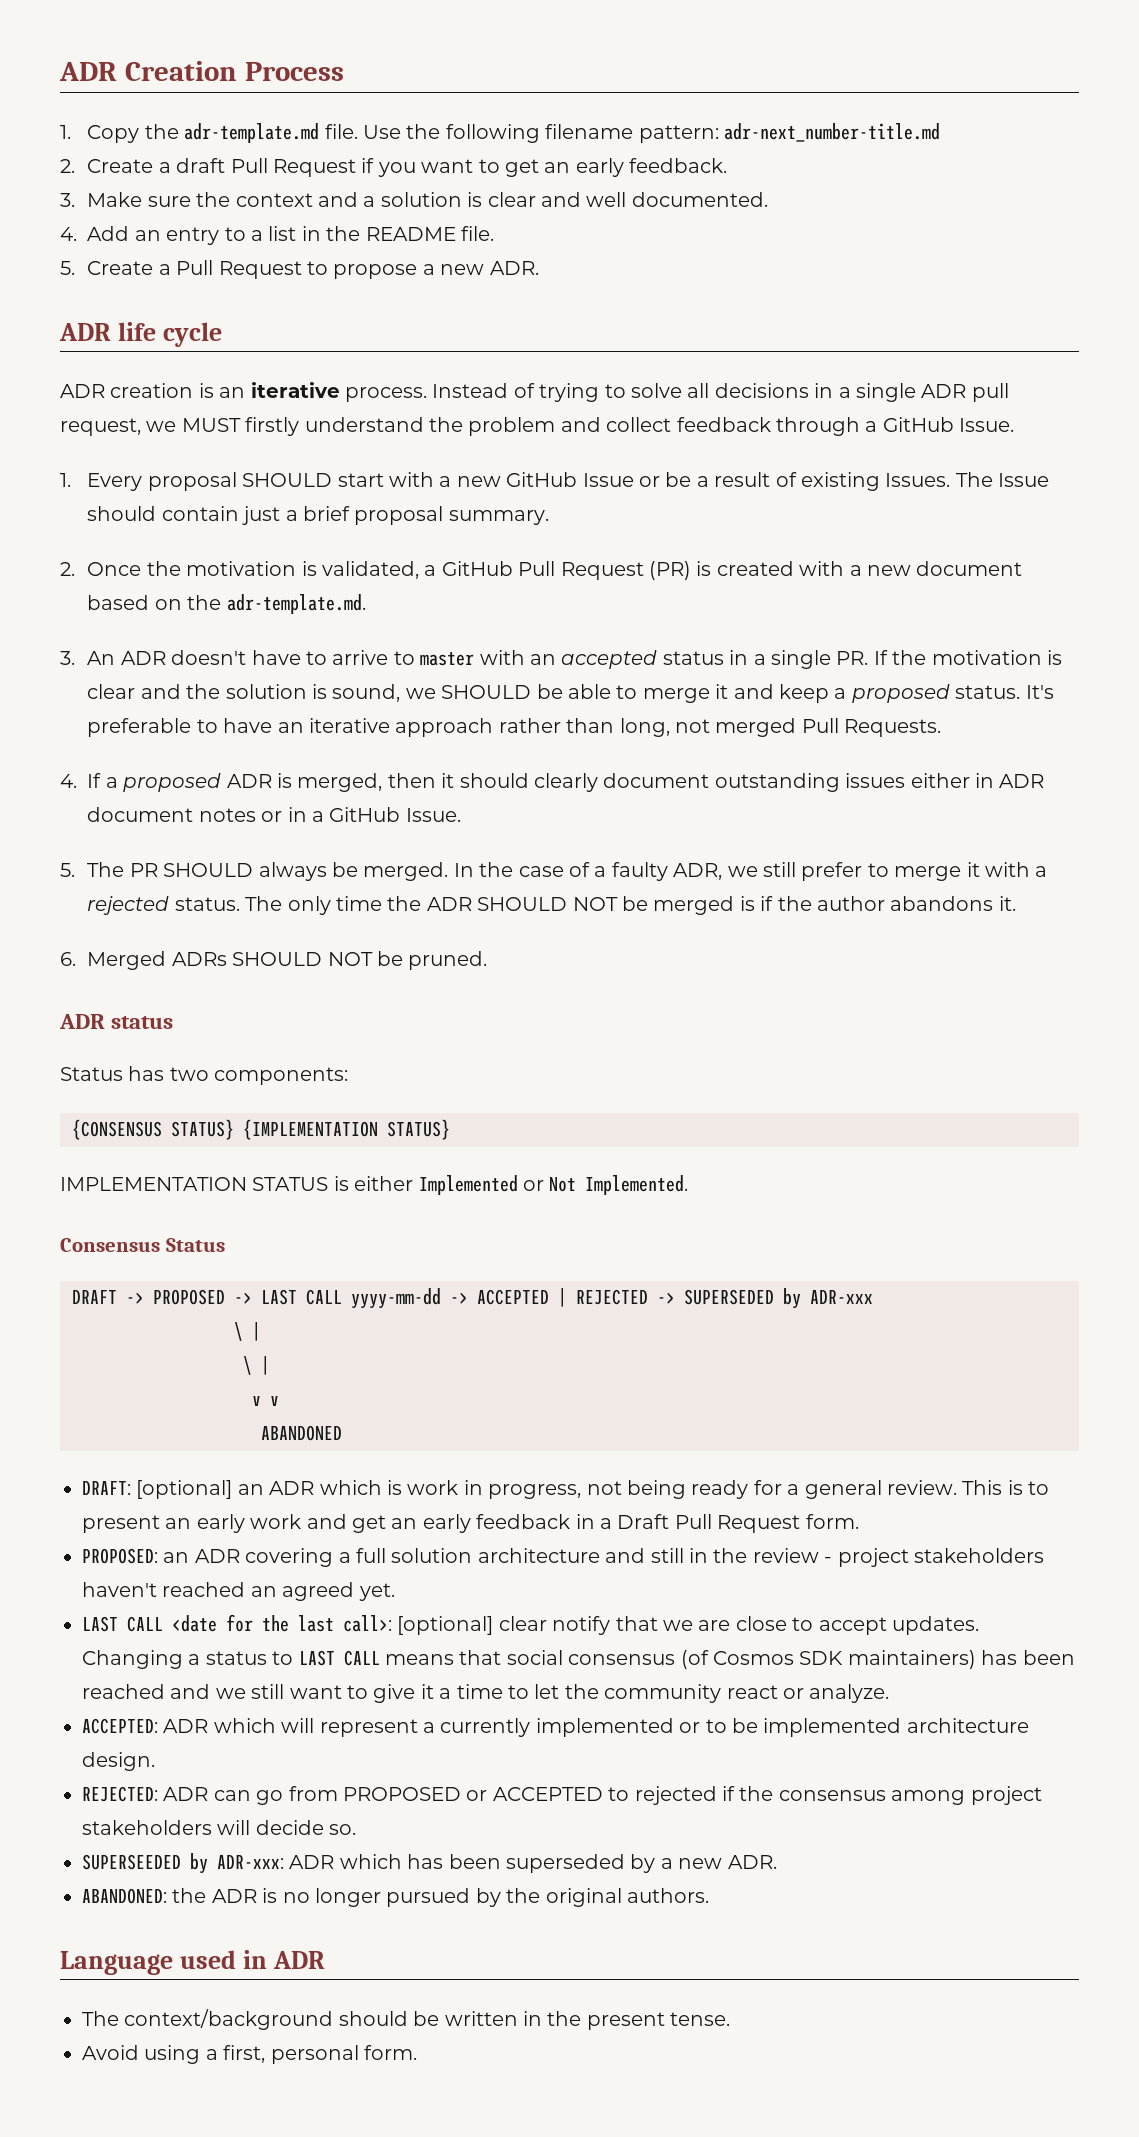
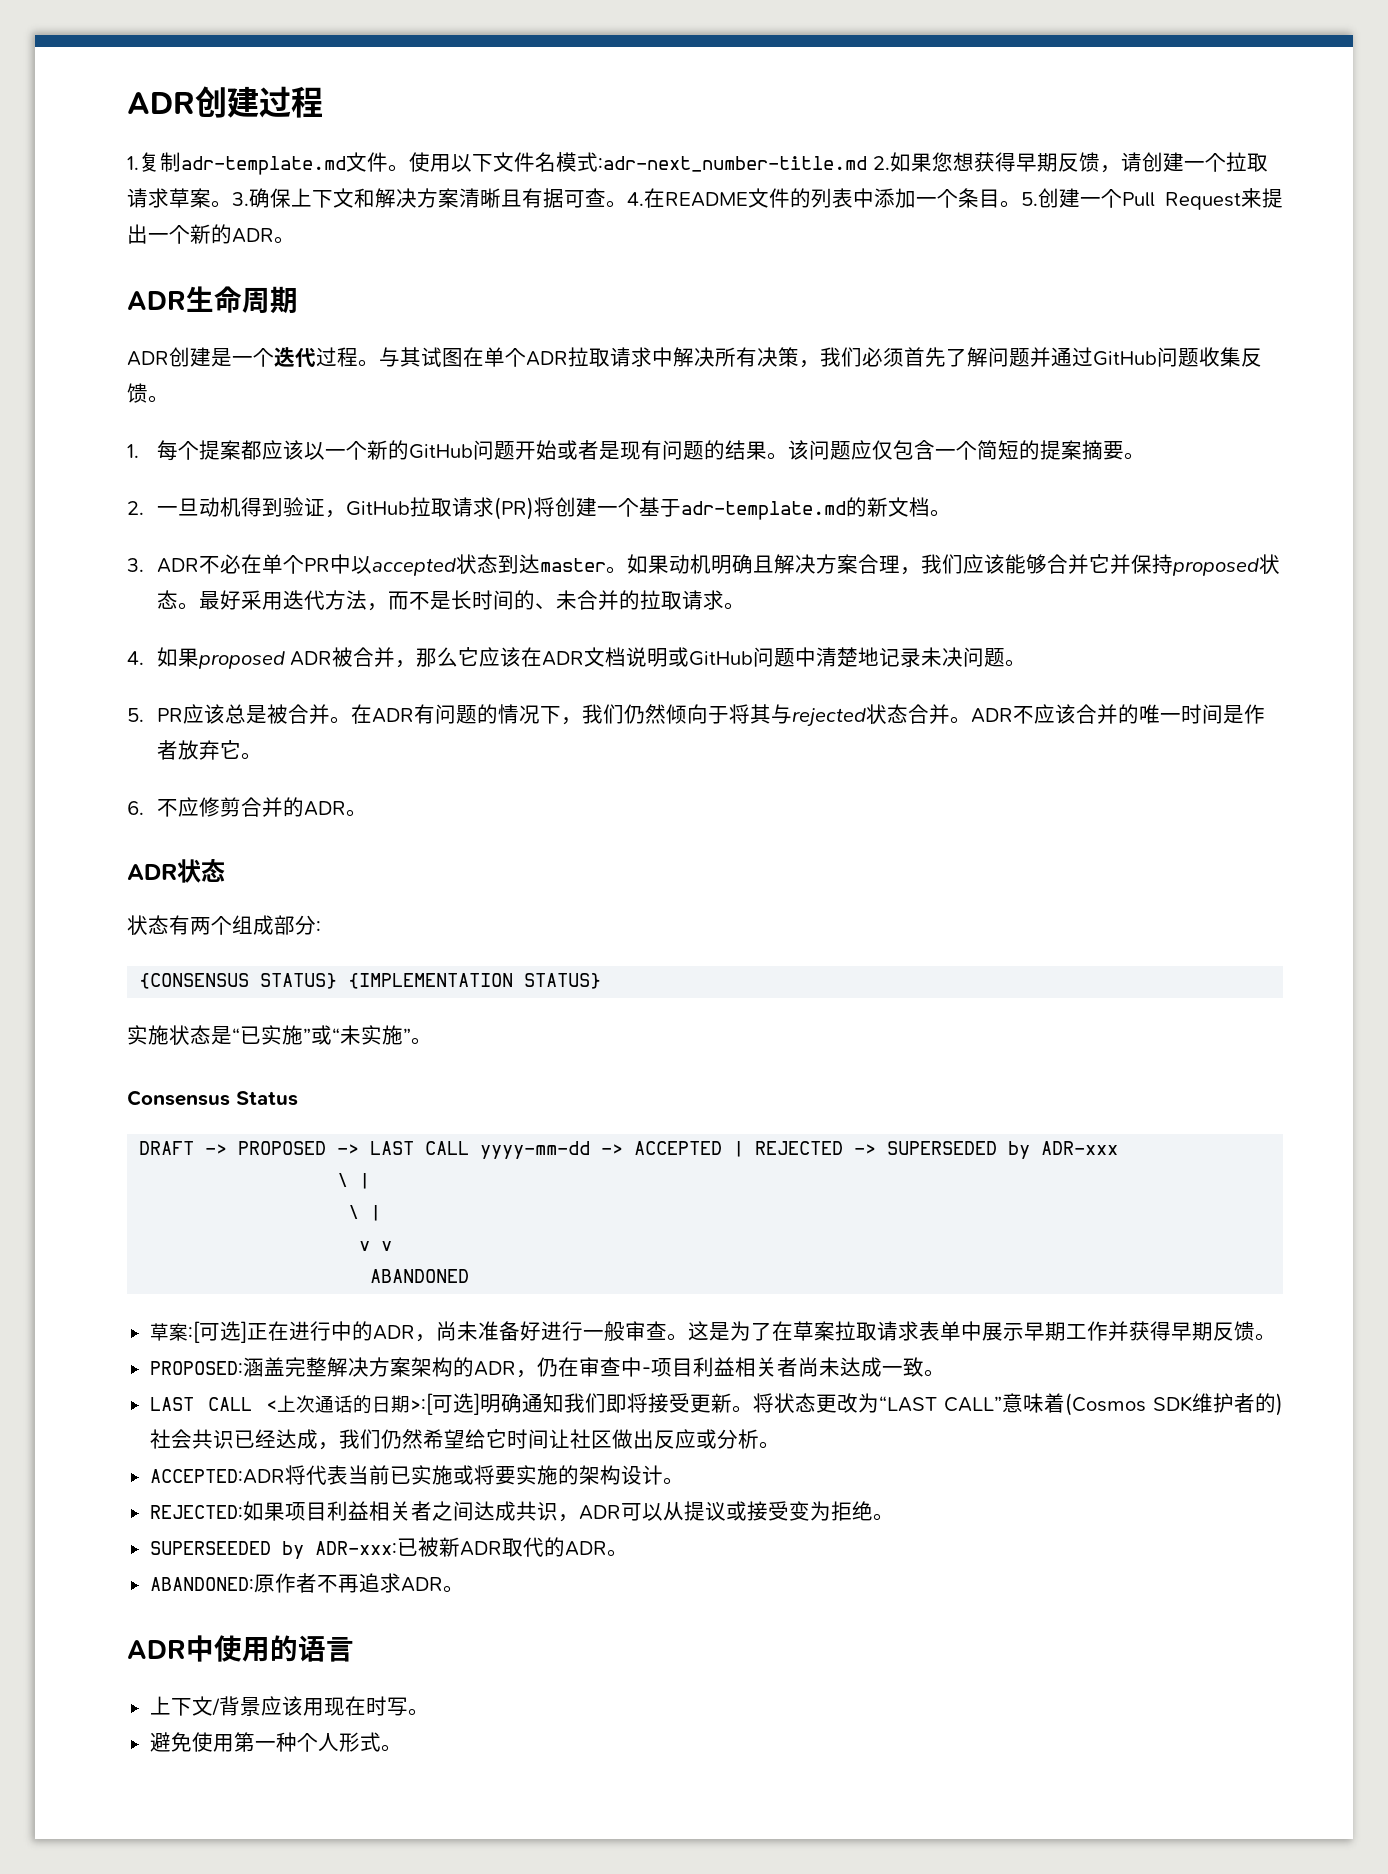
[59,61,344,81] [60,123,941,143] [60,158,728,177] [60,192,768,207] [60,226,495,245] [60,260,539,279] [59,322,223,347] [60,382,1009,402] [60,417,1015,436] [60,472,1050,491] [87,506,549,525] [60,561,1023,580] [87,594,366,614] [60,650,1063,669] [87,684,1054,703] [87,718,942,737] [60,773,1045,792] [87,807,461,822] [60,862,1048,881] [87,896,1016,915] [60,951,488,970] [59,1014,174,1029] [60,1066,349,1085] [72,1119,450,1140] [60,1175,689,1195] ADR Creation Process // 1. Copy the adr-template.md file. Use the following filename pattern: adr-next_number-title.md // 2. Create a draft Pull Request if you want to get an early feedback. // 3. Make sure the context and a solution is clear and well documented. // 4. Add an entry to a list in the README file. // 5. Create a Pull Request to propose a new ADR. // ADR life cycle // ADR creation is an iterative process. Instead of trying to solve all decisions in a single ADR pull request, we MUST firstly understand the problem and collect feedback through a GitHub Issue. // 1. Every proposal SHOULD start with a new GitHub Issue or be a result of existing Issues. The Issue should contain just a brief proposal summary. // 2. Once the motivation is validated, a GitHub Pull Request (PR) is created with a new document based on the adr-template.md. // 3. An ADR doesn't have to arrive to master with an accepted status in a single PR. If the motivation is clear and the solution is sound, we SHOULD be able to merge it and keep a proposed status. It's preferable to have an iterative approach rather than long, not merged Pull Requests. // 4. If a proposed ADR is merged, then it should clearly document outstanding issues either in ADR document notes or in a GitHub Issue. // 5. The PR SHOULD always be merged. In the case of a faulty ADR, we still prefer to merge it with a rejected status. The only time the ADR SHOULD NOT be merged is if the author abandons it. // 6. Merged ADRs SHOULD NOT be pruned. // ADR status // Status has two components: // {CONSENSUS STATUS} {IMPLEMENTATION STATUS} // IMPLEMENTATION STATUS is either Implemented or Not Implemented. -> [127,86,323,118] [127,152,1268,175] [127,188,1283,210] [127,224,295,244] [127,286,298,314] [127,347,1262,368] [127,383,169,403] [127,440,1145,461] [127,497,951,520] [127,554,1280,576] [156,590,745,611] [127,647,1027,669] [127,704,1265,727] [156,740,262,760] [127,797,367,817] [127,859,225,883] [127,915,321,935] [139,973,602,989] [127,1025,432,1045] ADR创建过程 // 1.复制adr-template.md文件。使用以下文件名模式:adr-next_number-title.md 2.如果您想获得早期反馈，请创建一个拉取请求草案。3.确保上下文和解决方案清晰且有据可查。4.在README文件的列表中添加一个条目。5.创建一个Pull Request来提出一个新的ADR。 // ADR生命周期 // ADR创建是一个迭代过程。与其试图在单个ADR拉取请求中解决所有决策，我们必须首先了解问题并通过GitHub问题收集反馈。 // 1.每个提案都应该以一个新的GitHub问题开始或者是现有问题的结果。该问题应仅包含一个简短的提案摘要。 // 2.一旦动机得到验证，GitHub拉取请求(PR)将创建一个基于adr-template.md的新文档。 // 3. ADR不必在单个PR中以accepted状态到达master。如果动机明确且解决方案合理，我们应该能够合并它并保持proposed状态。最好采用迭代方法，而不是长时间的、未合并的拉取请求。 // 4.如果proposed ADR被合并，那么它应该在ADR文档说明或GitHub问题中清楚地记录未决问题。 // 5. PR应该总是被合并。在ADR有问题的情况下，我们仍然倾向于将其与rejected状态合并。ADR不应该合并的唯一时间是作者放弃它。 // 6.不应修剪合并的ADR。 // ADR状态 // 状态有两个组成部分: // {CONSENSUS STATUS} {IMPLEMENTATION STATUS} // 实施状态是“已实施”或“未实施”。
[82,1480,1050,1499] [82,1514,859,1533] [82,1548,1044,1567] [82,1582,395,1601] [82,1614,979,1635] [82,1650,1075,1669] [82,1684,890,1703] [82,1718,1029,1737] [82,1752,155,1771] [82,1786,1042,1805] [82,1820,357,1835] [82,1853,777,1874] [82,1888,709,1907] [60,1950,326,1975] [82,2009,731,2030] [82,2045,417,2064] DRAFT: [optional] an ADR which is work in progress, not being ready for a general review. This is to present an early work and get an early feedback in a Draft Pull Request form. // PROPOSED: an ADR covering a full solution architecture and still in the review - project stakeholders haven't reached an agreed yet. // LAST CALL <date for the last call>: [optional] clear notify that we are close to accept updates. Changing a status to LAST CALL means that social consensus (of Cosmos SDK maintainers) has been reached and we still want to give it a time to let the community react or analyze. // ACCEPTED: ADR which will represent a currently implemented or to be implemented architecture design. // REJECTED: ADR can go from PROPOSED or ACCEPTED to rejected if the consensus among project stakeholders will decide so. // SUPERSEEDED by ADR-xxx: ADR which has been superseded by a new ADR. // ABANDONED: the ADR is no longer pursued by the original authors. // Language used in ADR // The context/background should be written in the present tense. // Avoid using a first, personal form. -> [149,1321,1276,1343] [149,1357,945,1378] [149,1393,1283,1416] [149,1429,780,1450] [149,1465,684,1485] [149,1501,894,1522] [149,1537,628,1559] [149,1573,464,1593] [127,1635,354,1662] [149,1696,429,1716] [149,1732,402,1752] 草案:[可选]正在进行中的ADR，尚未准备好进行一般审查。这是为了在草案拉取请求表单中展示早期工作并获得早期反馈。 // PROPOSED:涵盖完整解决方案架构的ADR，仍在审查中-项目利益相关者尚未达成一致。 // LAST CALL <上次通话的日期>:[可选]明确通知我们即将接受更新。将状态更改为“LAST CALL”意味着(Cosmos SDK维护者的)社会共识已经达成，我们仍然希望给它时间让社区做出反应或分析。 // ACCEPTED:ADR将代表当前已实施或将要实施的架构设计。 // REJECTED:如果项目利益相关者之间达成共识，ADR可以从提议或接受变为拒绝。 // SUPERSEEDED by ADR-xxx:已被新ADR取代的ADR。 // ABANDONED:原作者不再追求ADR。 // ADR中使用的语言 // 上下文/背景应该用现在时写。 // 避免使用第一种个人形式。

